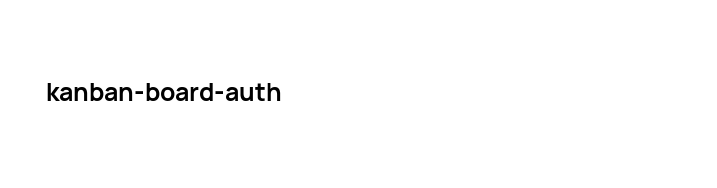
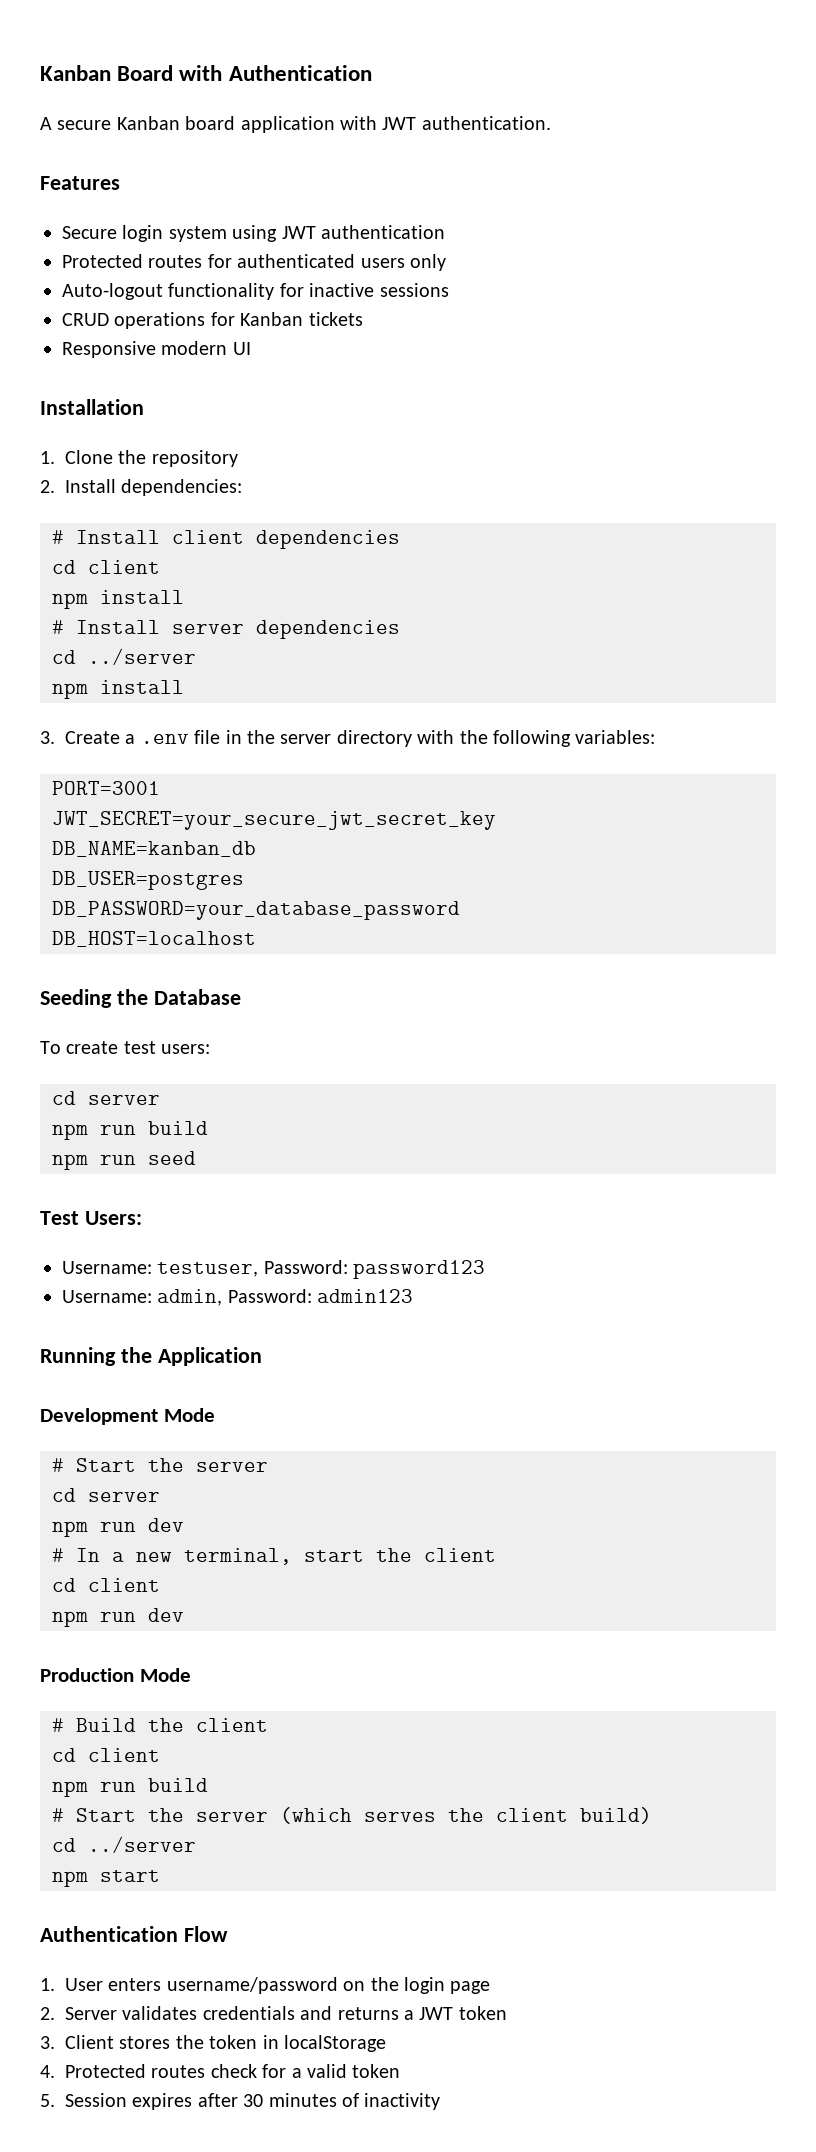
[46,83,282,101] kanban-board-auth -> [40,65,372,81] [40,116,551,133] [40,176,120,190] [62,225,445,242] [62,254,446,271] [62,283,449,300] [62,312,363,329] [62,341,251,358] [40,399,144,415] [40,450,238,467] [40,479,243,496] [52,530,400,549] [52,560,160,574] [52,590,184,609] [52,620,400,639] [52,648,196,665] [52,680,184,699] [40,730,656,747] [52,781,160,795] [52,811,496,830] [52,841,256,857] [52,871,244,890] [52,901,460,920] [52,931,256,947] [40,989,241,1008] [40,1041,211,1054] [52,1091,160,1105] [52,1121,208,1140] [52,1151,196,1170] [40,1211,142,1225] [62,1260,486,1279] [62,1289,414,1306] [40,1347,262,1366] [40,1408,215,1425] [52,1458,268,1472] [52,1488,160,1502] [52,1518,184,1537] [52,1548,496,1565] [52,1578,160,1592] [52,1608,184,1627] [40,1668,191,1682] [52,1718,268,1732] [52,1748,160,1762] [52,1778,208,1797] [52,1807,652,1824] [52,1836,196,1853] [52,1870,160,1887] [40,1926,228,1942] [40,1977,491,1994] [40,2006,507,2020] [40,2035,386,2052] [40,2064,401,2078] [40,2093,441,2110] Kanban Board with Authentication // A secure Kanban board application with JWT authentication. // Features // Secure login system using JWT authentication // Protected routes for authenticated users only // Auto-logout functionality for inactive sessions // CRUD operations for Kanban tickets // Responsive modern UI // Installation // 1. Clone the repository // 2. Install dependencies: // # Install client dependencies // cd client // npm install // # Install server dependencies // cd ../server // npm install // 3. Create a .env file in the server directory with the following variables: // PORT=3001 // JWT_SECRET=your_secure_jwt_secret_key // DB_NAME=kanban_db // DB_USER=postgres // DB_PASSWORD=your_database_password // DB_HOST=localhost // Seeding the Database // To create test users: // cd server // npm run build // npm run seed // Test Users: // Username: testuser, Password: password123 // Username: admin, Password: admin123 // Running the Application // Development Mode // # Start the server // cd server // npm run dev // # In a new terminal, start the client // cd client // npm run dev // Production Mode // # Build the client // cd client // npm run build // # Start the server (which serves the client build) // cd ../server // npm start // Authentication Flow // 1. User enters username/password on the login page // 2. Server validates credentials and returns a JWT token // 3. Client stores the token in localStorage // 4. Protected routes check for a valid token // 5. Session expires after 30 minutes of inactivity

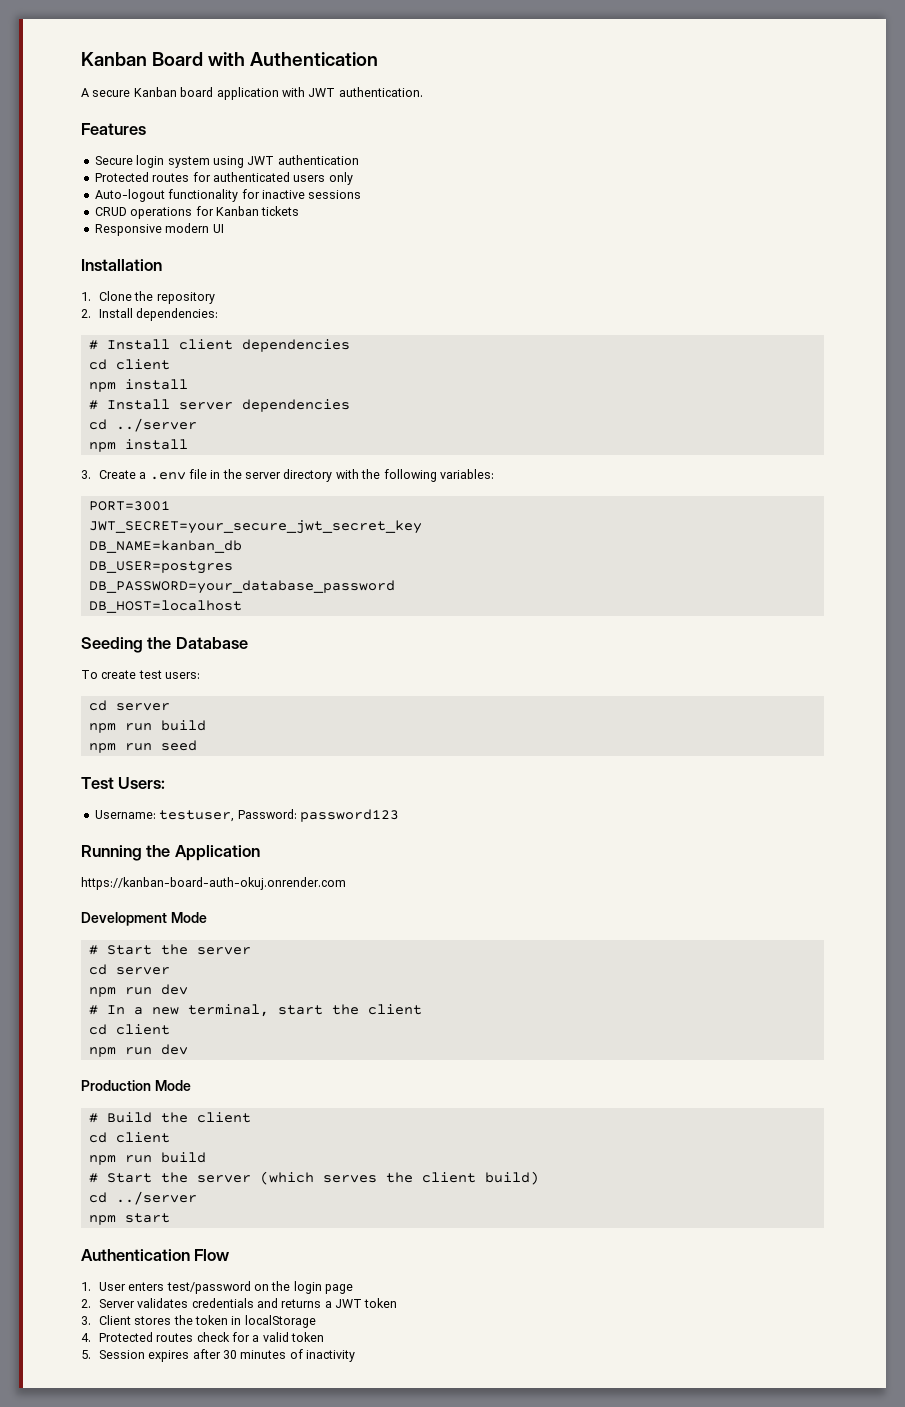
[62,1289,414,1306] // Username: admin, Password: admin123 -> (399, 815) none
(262, 1356) none -> [81,877,346,890] // https://kanban-board-auth-okuj.onrender.com
[166,1977,338,1994] username/password -> [166,1281,251,1294] test/password

